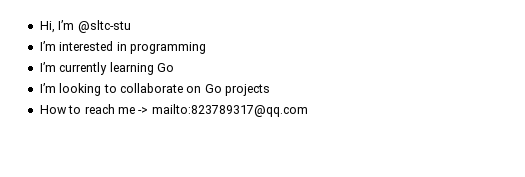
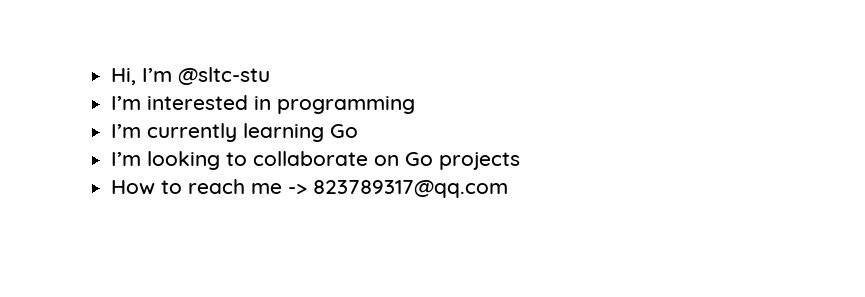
[151,104,308,117] mailto:823789317@qq.com -> [313,180,509,198] 823789317@qq.com

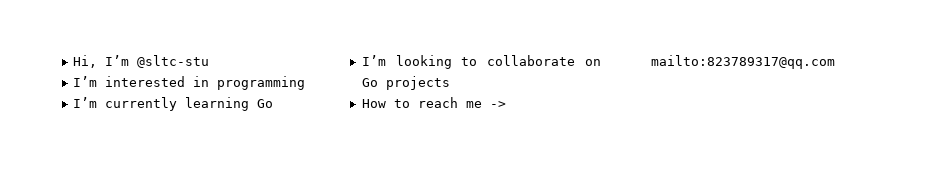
[313,180,509,198] 823789317@qq.com -> [650,55,835,69] mailto:823789317@qq.com

